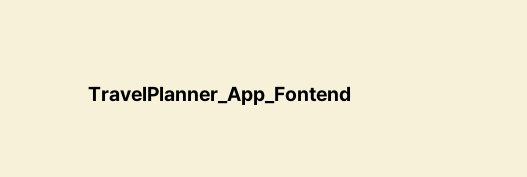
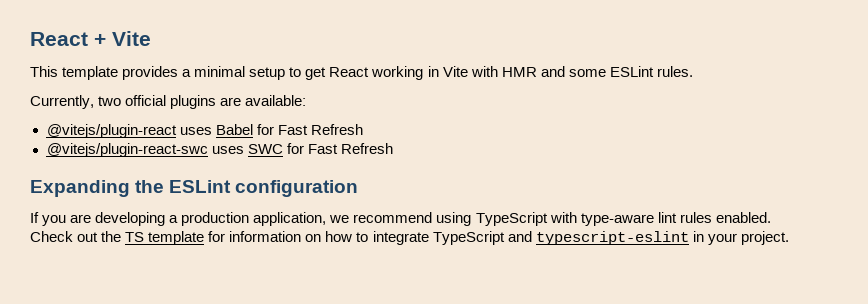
[88,86,351,105] TravelPlanner_App_Fontend -> [30,31,151,46] [30,66,693,80] [30,95,307,109] [46,124,363,138] [46,143,393,157] [30,180,359,197] [30,212,771,226] [30,231,789,245] React + Vite // This template provides a minimal setup to get React working in Vite with HMR and some ESLint rules. // Currently, two official plugins are available: // @vitejs/plugin-react uses Babel for Fast Refresh // @vitejs/plugin-react-swc uses SWC for Fast Refresh // Expanding the ESLint configuration // If you are developing a production application, we recommend using TypeScript with type-aware lint rules enabled. Check out the TS template for information on how to integrate TypeScript and typescript-eslint in your project.

